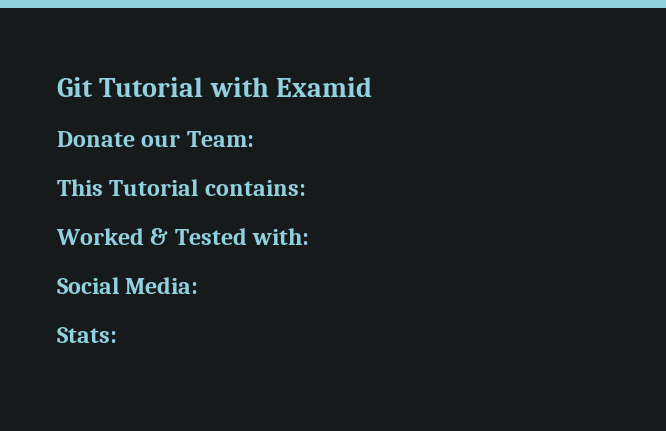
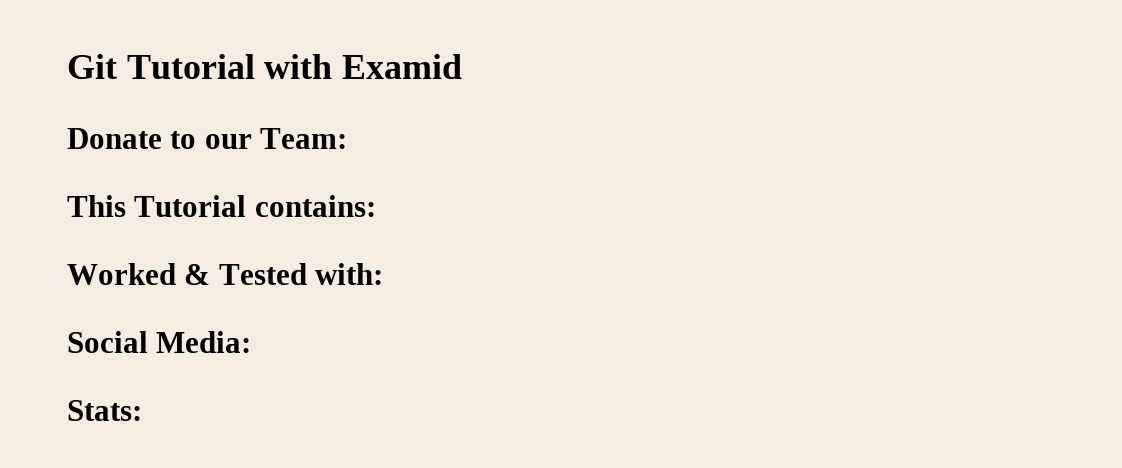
(135, 139) none -> [170,131,197,149] to

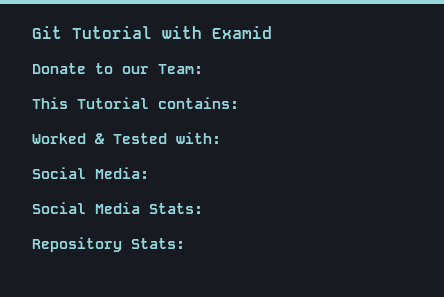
[67,400,142,421] Stats: -> [32,202,203,214] [32,237,185,252] Social Media Stats: // Repository Stats:

